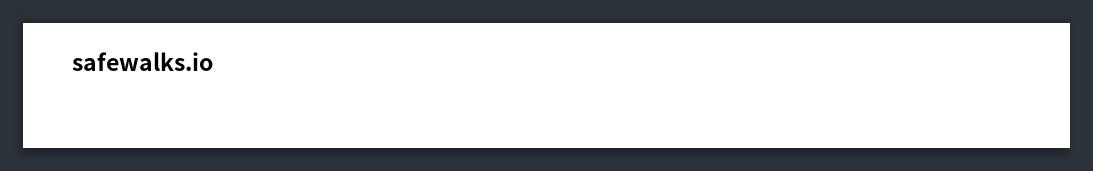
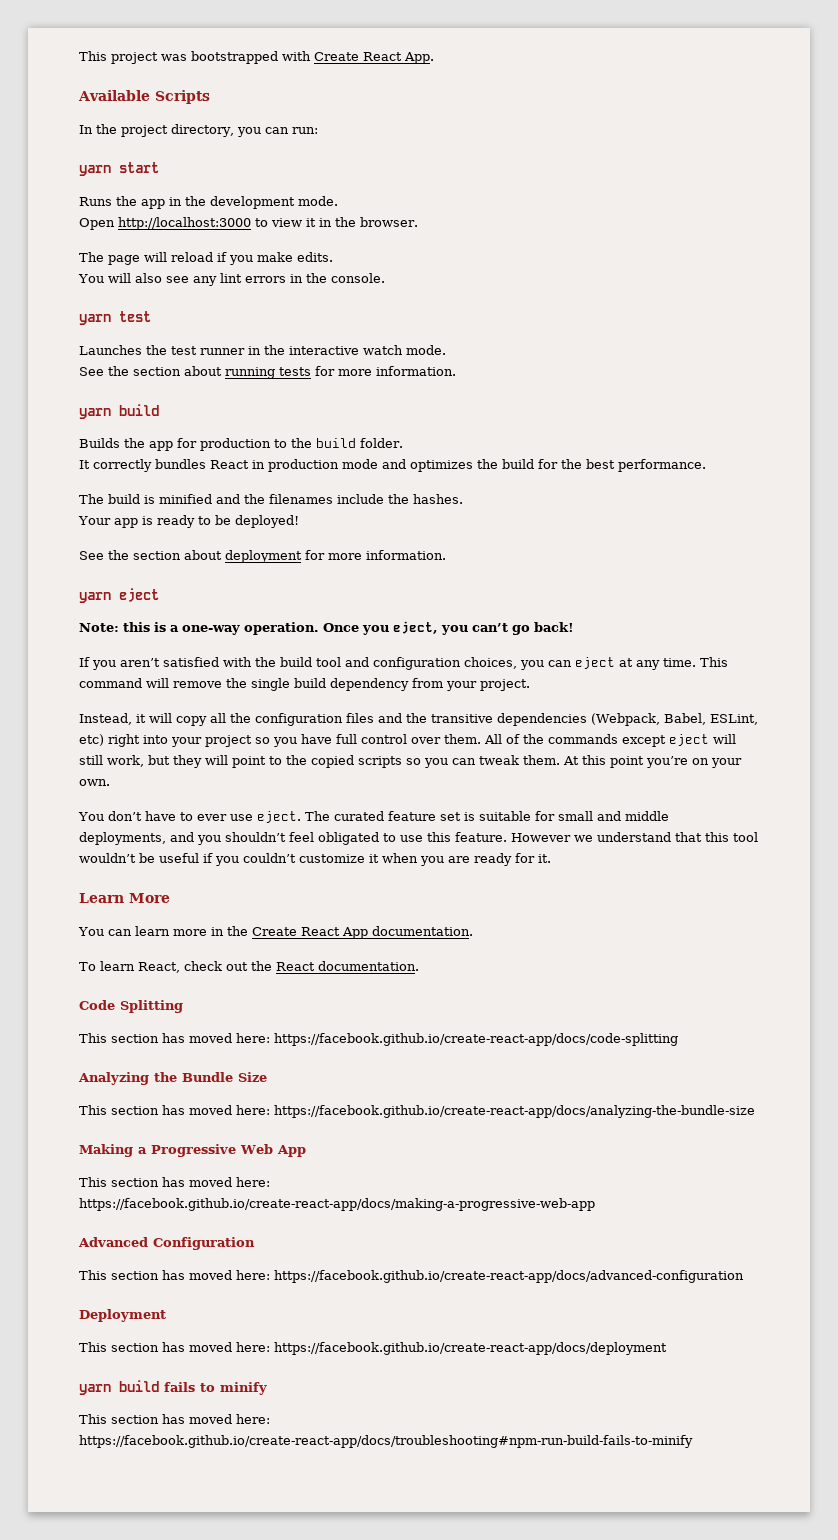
[72,52,213,71] safewalks.io -> [79,51,434,64] [78,90,210,104] [79,124,318,137] [79,162,159,176] [79,196,338,209] [79,217,418,230] [79,252,333,265] [78,273,385,286] [79,311,151,325] [79,345,446,355] [79,366,456,379] [79,404,159,419] [79,438,403,451] [79,459,706,472] [79,494,463,504] [78,515,299,528] [79,550,446,563] [79,588,159,603] [79,621,574,635] [79,657,728,670] [79,678,530,691] [79,713,758,726] [79,734,736,747] [79,755,742,768] [79,779,110,786] [78,811,669,823] [79,832,758,845] [79,853,551,866] [79,893,170,903] [78,926,473,939] [79,961,419,973] [79,1000,183,1013] [79,1033,678,1046] [78,1072,267,1085] [79,1105,755,1118] [79,1144,306,1157] [79,1177,270,1187] [79,1198,595,1211] [78,1237,255,1250] [79,1270,744,1283] [79,1309,166,1322] [79,1342,667,1355] [79,1380,267,1395] [79,1414,270,1424] [79,1435,693,1448] This project was bootstrapped with Create React App. // Available Scripts // In the project directory, you can run: // yarn start // Runs the app in the development mode. // Open http://localhost:3000 to view it in the browser. // The page will reload if you make edits. // You will also see any lint errors in the console. // yarn test // Launches the test runner in the interactive watch mode. // See the section about running tests for more information. // yarn build // Builds the app for production to the build folder. // It correctly bundles React in production mode and optimizes the build for the best performance. // The build is minified and the filenames include the hashes. // Your app is ready to be deployed! // See the section about deployment for more information. // yarn eject // Note: this is a one-way operation. Once you eject, you can’t go back! // If you aren’t satisfied with the build tool and configuration choices, you can eject at any time. This command will remove the single build dependency from your project. // Instead, it will copy all the configuration files and the transitive dependencies (Webpack, Babel, ESLint, etc) right into your project so you have full control over them. All of the commands except eject will still work, but they will point to the copied scripts so you can tweak them. At this point you’re on your own. // You don’t have to ever use eject. The curated feature set is suitable for small and middle deployments, and you shouldn’t feel obligated to use this feature. However we understand that this tool wouldn’t be useful if you couldn’t customize it when you are ready for it. // Learn More // You can learn more in the Create React App documentation. // To learn React, check out the React documentation. // Code Splitting // This section has moved here: https://facebook.github.io/create-react-app/docs/code-splitting // Analyzing the Bundle Size // This section has moved here: https://facebook.github.io/create-react-app/docs/analyzing-the-bundle-size // Making a Progressive Web App // This section has moved here: https://facebook.github.io/create-react-app/docs/making-a-progressive-web-app // Advanced Configuration // This section has moved here: https://facebook.github.io/create-react-app/docs/advanced-configuration // Deployment // This section has moved here: https://facebook.github.io/create-react-app/docs/deployment // yarn build fails to minify // This section has moved here: https://facebook.github.io/create-react-app/docs/troubleshooting#npm-run-build-fails-to-minify

